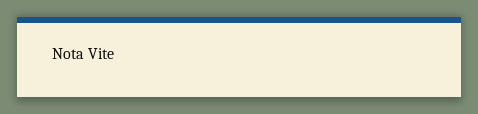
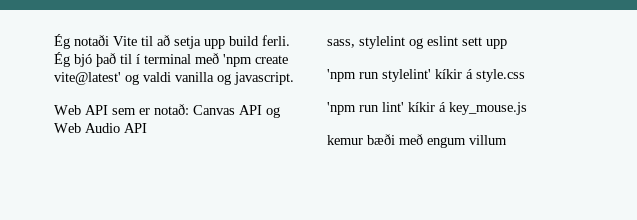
[52,48,115,59] Nota Vite -> [54,34,290,49] [54,52,288,67] [54,72,294,85] [54,104,280,118] [54,123,147,133] [327,36,507,49] [327,69,525,82] [327,102,527,115] [327,134,507,148] Ég notaði Vite til að setja upp build ferli. Ég bjó það til í terminal með 'npm create vite@latest' og valdi vanilla og javascript. // Web API sem er notað: Canvas API og Web Audio API // sass, stylelint og eslint sett upp // 'npm run stylelint' kíkir á style.css // 'npm run lint' kíkir á key_mouse.js // kemur bæði með engum villum

